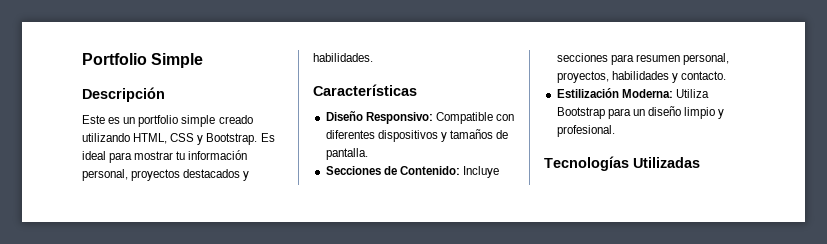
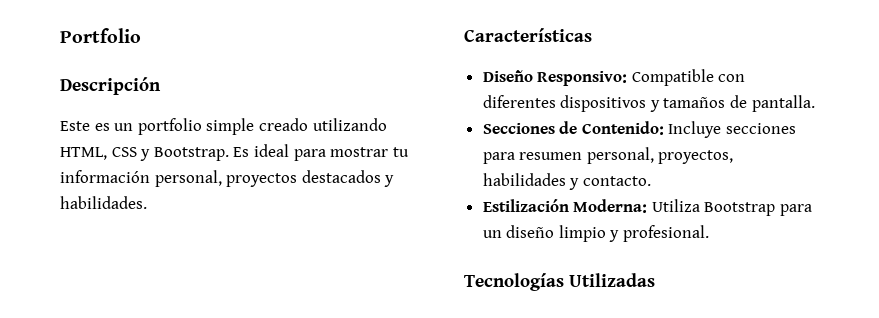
[151,53,204,68] Simple -> (141, 35) none

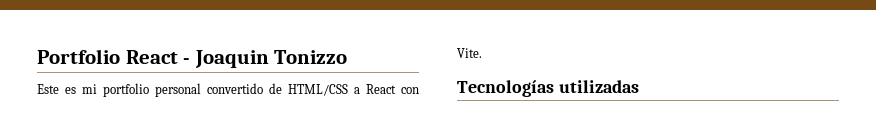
[60,77,161,95] [60,118,387,135] [60,144,409,161] [60,170,395,187] [60,196,147,209] [464,28,592,42] [482,69,746,86] [482,95,815,112] [482,121,797,138] [482,147,734,164] [482,173,651,190] [482,199,813,216] [482,225,710,242] // Descripción // Este es un portfolio simple creado utilizando HTML, CSS y Bootstrap. Es ideal para mostrar tu información personal, proyectos destacados y habilidades. // Características // Diseño Responsivo: Compatible con diferentes dispositivos y tamaños de pantalla. // Secciones de Contenido: Incluye secciones para resumen personal, proyectos, habilidades y contacto. // Estilización Moderna: Utiliza Bootstrap para un diseño limpio y profesional. -> [125,50,348,68] [37,83,419,97] [457,48,482,58] React - Joaquin Tonizzo // Este es mi portfolio personal convertido de HTML/CSS a React con Vite.
[569,273,655,287] Utilizadas -> [558,80,639,93] utilizadas

